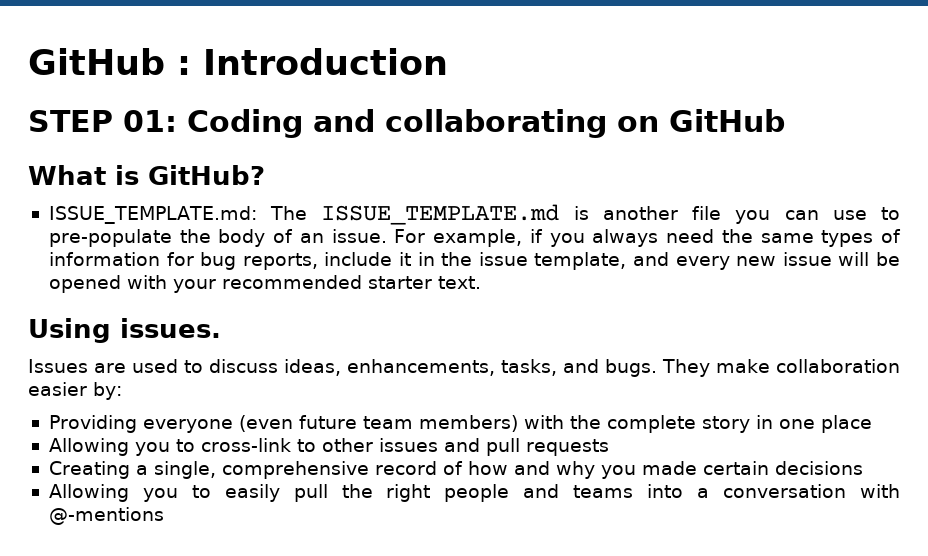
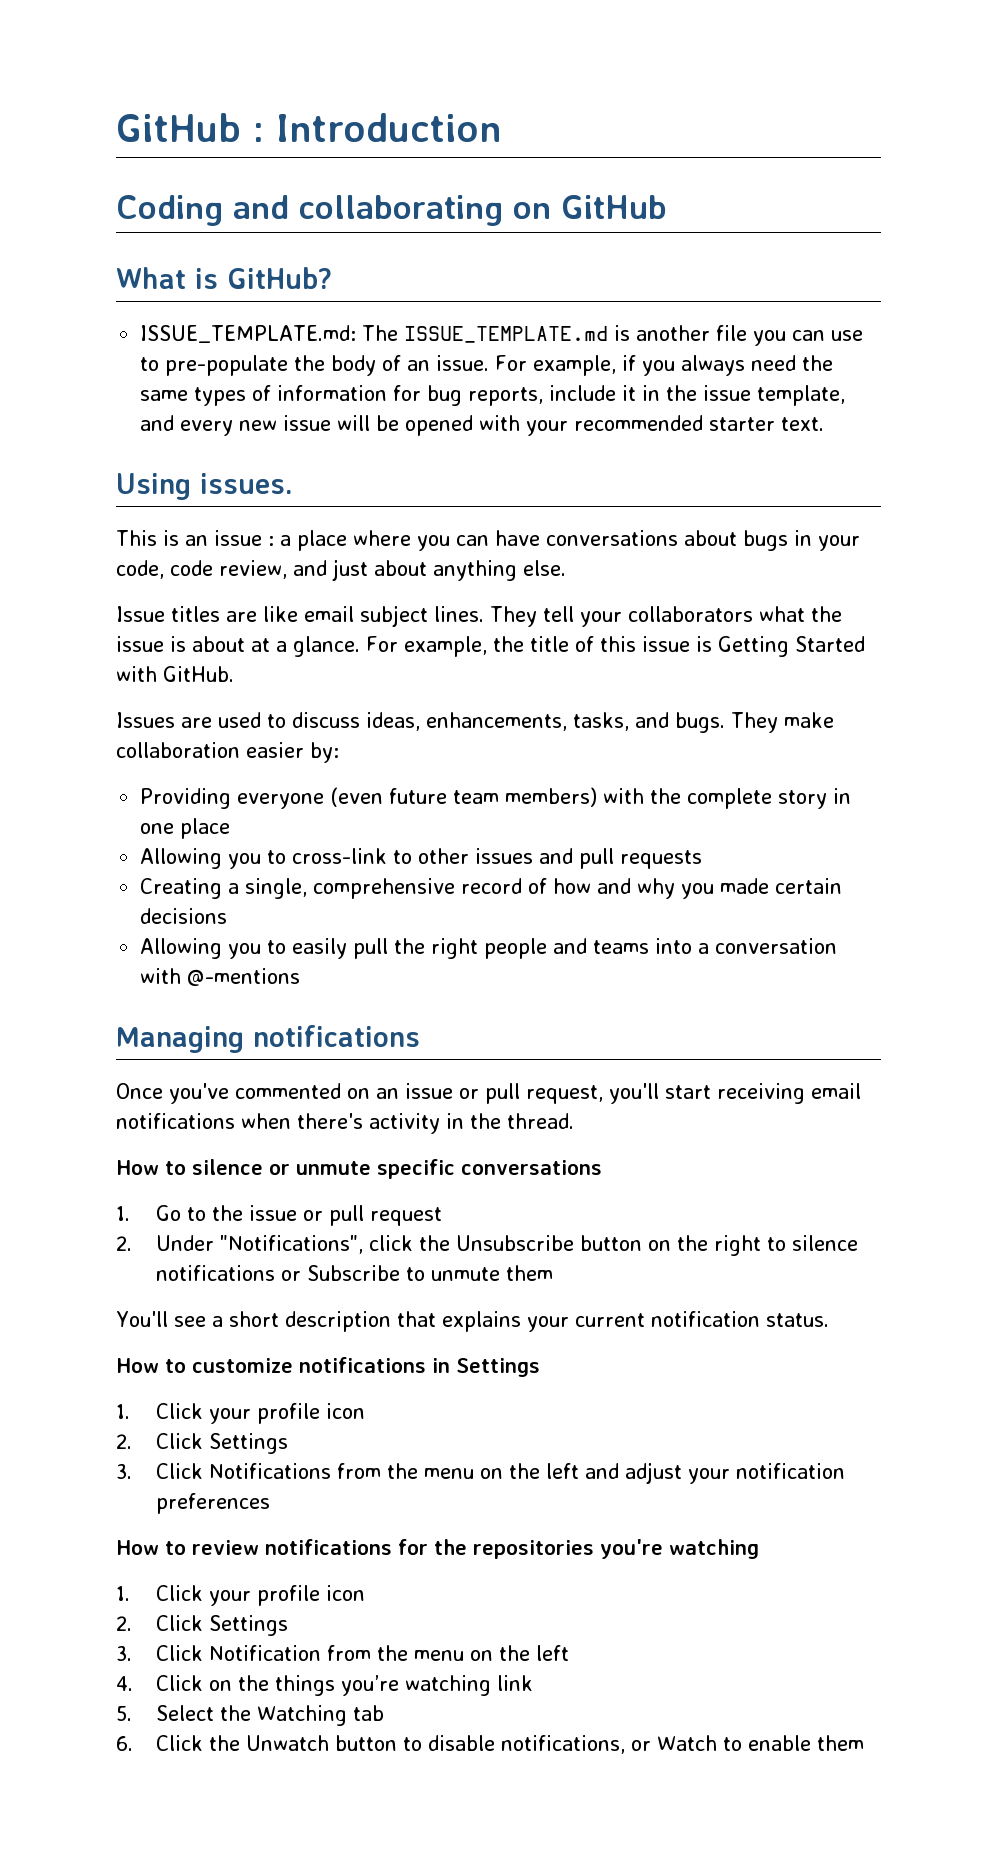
[28,110,177,132] STEP 01: -> (502, 127) none
(221, 328) none -> [116,530,860,551] [116,559,566,581] [116,605,842,627] [116,636,865,657] [116,666,234,682] // This is an issue : a place where you can have conversations about bugs in your code, code review, and just about anything else. // Issue titles are like email subject lines. They tell your collaborators what the issue is about at a glance. For example, the title of this issue is Getting Started with GitHub.
(164, 516) none -> [116,1025,420,1053] [116,1083,861,1104] [116,1113,574,1134] [116,1159,602,1179] [116,1205,442,1226] [116,1235,858,1256] [155,1265,553,1281] [116,1311,829,1332] [116,1357,540,1377] [116,1403,365,1424] [116,1433,288,1454] [116,1462,845,1484] [155,1493,270,1514] [116,1539,759,1559] [116,1585,365,1606] [116,1615,288,1636] [116,1645,569,1661] [116,1675,533,1696] [116,1705,384,1726] [116,1735,864,1754] // Managing notifications // Once you've commented on an issue or pull request, you'll start receiving email notifications when there's activity in the thread. // How to silence or unmute specific conversations // 1. Go to the issue or pull request // 2. Under "Notifications", click the Unsubscribe button on the right to silence notifications or Subscribe to unmute them // You'll see a short description that explains your current notification status. // How to customize notifications in Settings // 1. Click your profile icon // 2. Click Settings // 3. Click Notifications from the menu on the left and adjust your notification preferences // How to review notifications for the repositories you're watching // 1. Click your profile icon // 2. Click Settings // 3. Click Notification from the menu on the left // 4. Click on the things you’re watching link // 5. Select the Watching tab // 6. Click the Unwatch button to disable notifications, or Watch to enable them

